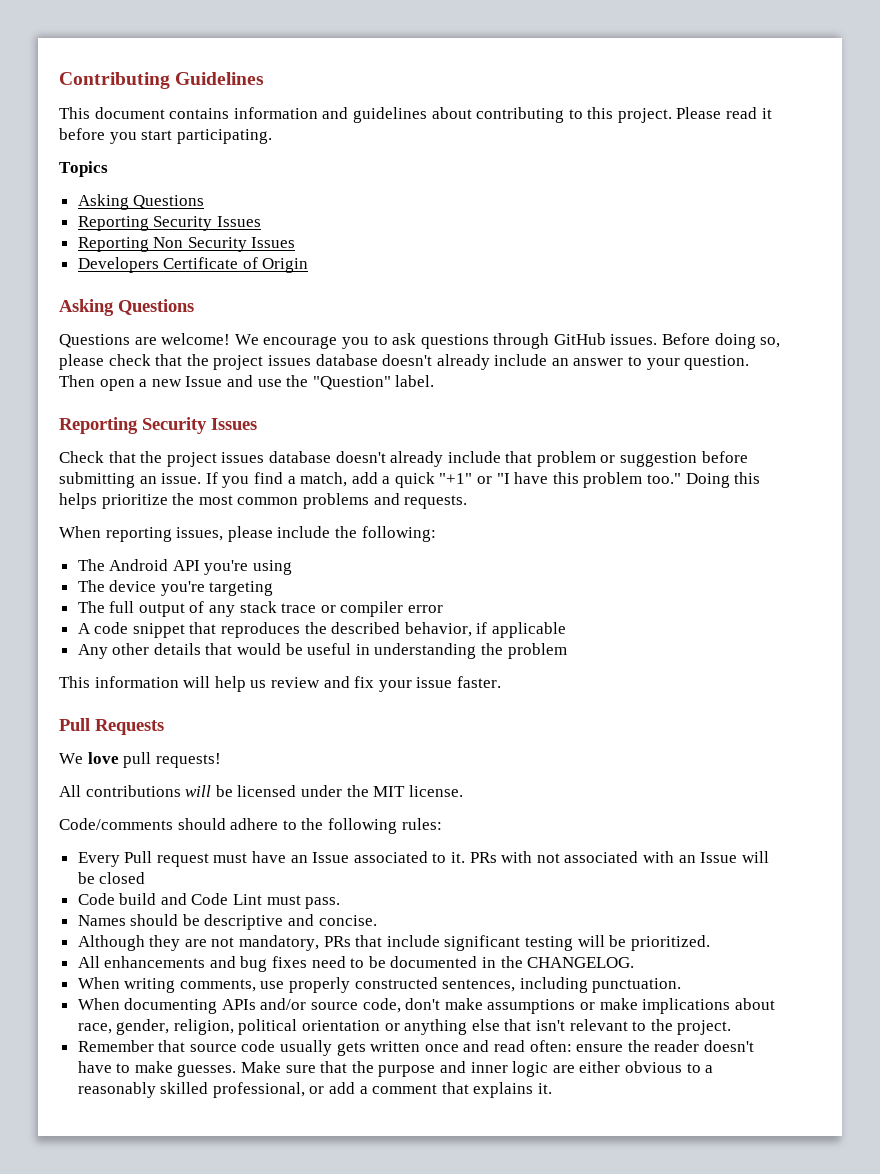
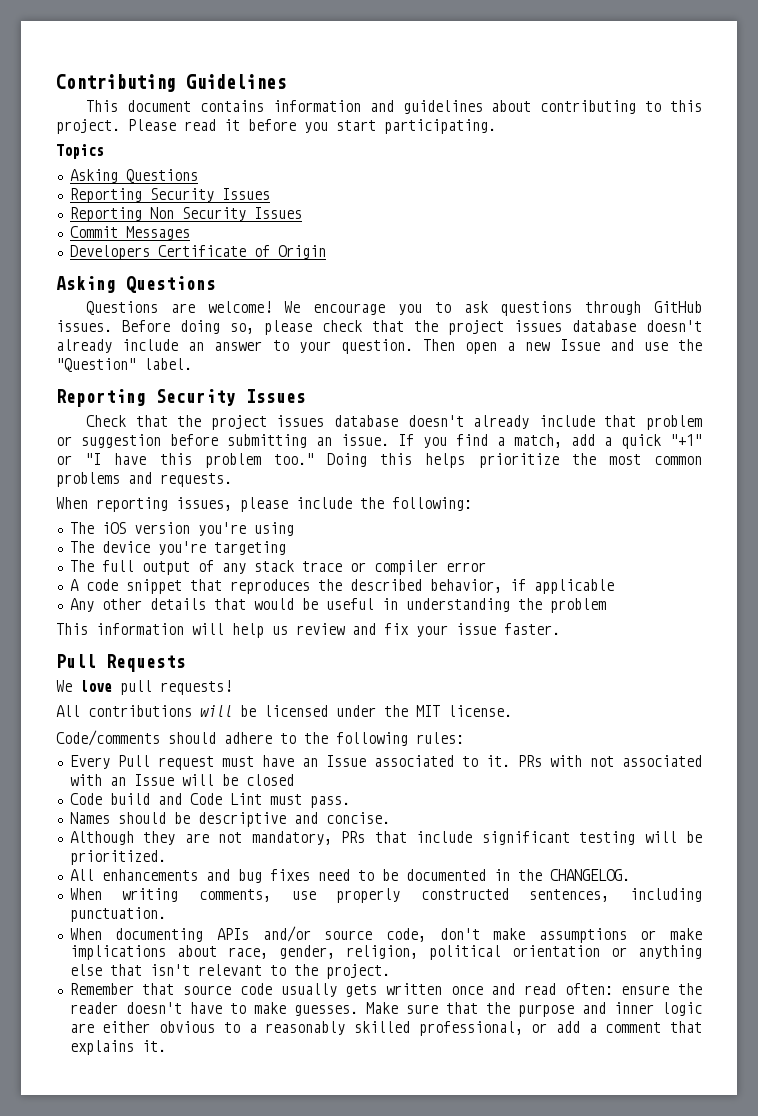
(296, 242) none -> [69,226,190,240] // Commit Messages
[109,559,200,571] Android API -> [101,522,190,534] iOS version

